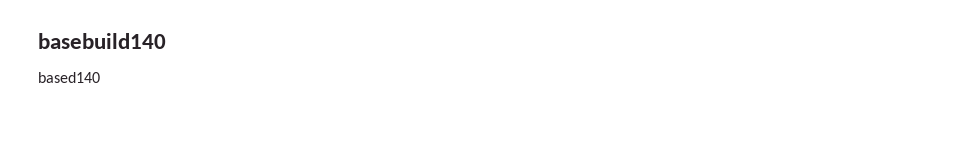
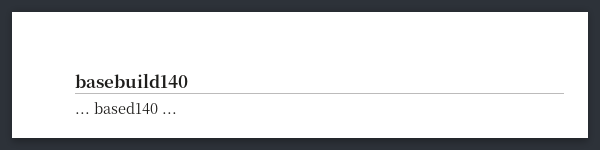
[38,72,100,83] based140 -> [75,102,177,115] ... based140 ...

